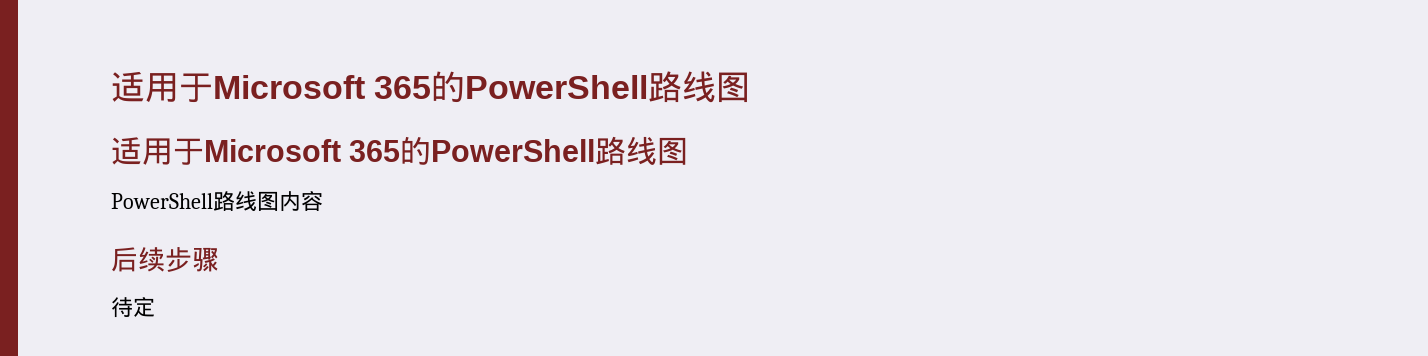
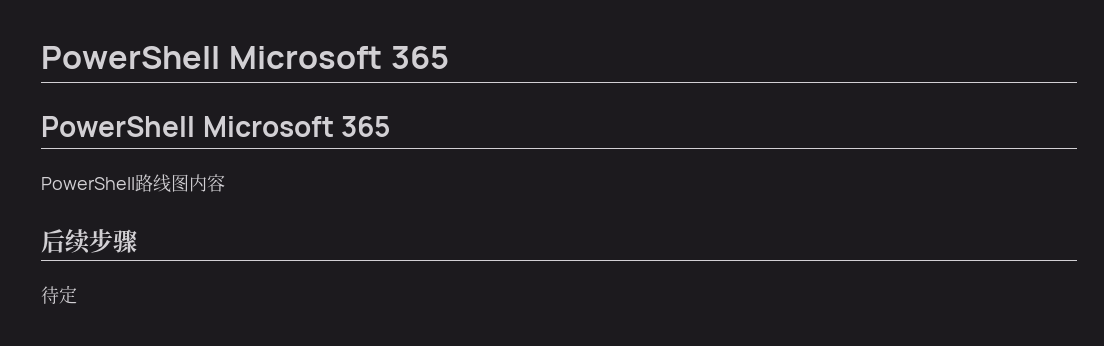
[111,71,751,103] [111,136,689,165] 适用于Microsoft 365的PowerShell路线图 // 适用于Microsoft 365的PowerShell路线图 -> [41,46,449,69] [41,116,391,137] PowerShell Microsoft 365 // PowerShell Microsoft 365

